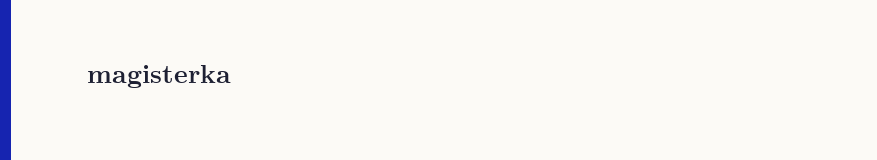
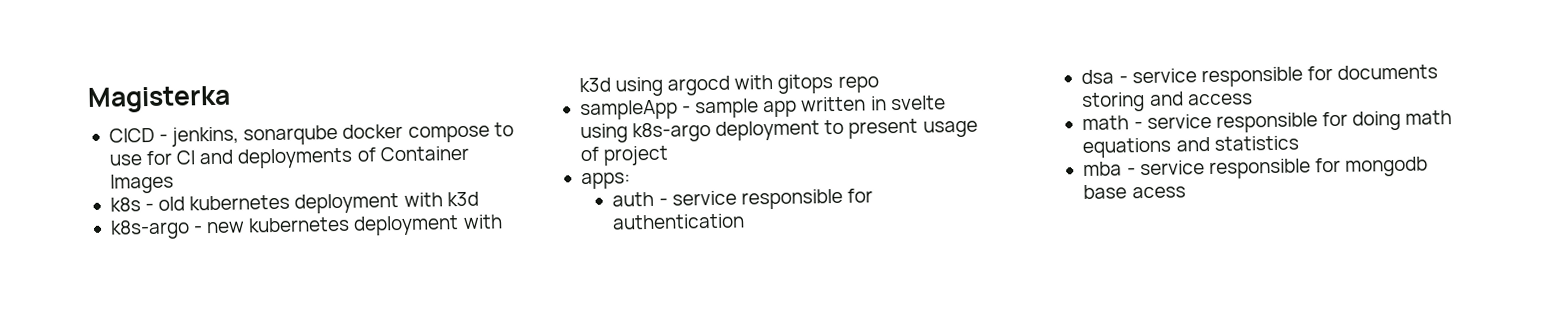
[87,65,231,88] magisterka -> [87,85,231,113] [108,122,514,147] [108,145,469,169] [109,173,174,194] [109,191,479,214] [109,214,503,240] [578,74,879,97] [579,95,946,121] [579,118,978,144] [579,145,670,166] [580,172,631,190] [612,188,873,210] [612,213,746,230] [1081,64,1439,88] [1081,91,1253,113] [1082,110,1453,133] [1082,135,1299,159] [1083,156,1429,180] [1083,184,1186,200] Magisterka // CICD - jenkins, sonarqube docker compose to use for CI and deployments of Container Images // k8s - old kubernetes deployment with k3d // k8s-argo - new kubernetes deployment with k3d using argocd with gitops repo // sampleApp - sample app written in svelte using k8s-argo deployment to present usage of project // apps: // auth - service responsible for authentication // dsa - service responsible for documents storing and access // math - service responsible for doing math equations and statistics // mba - service responsible for mongodb base acess

